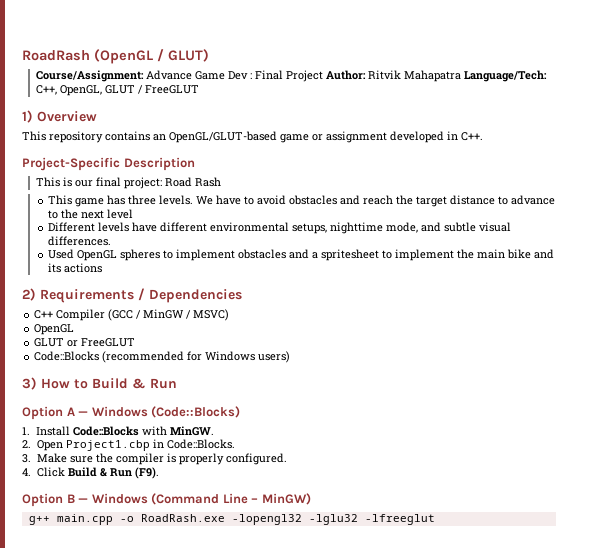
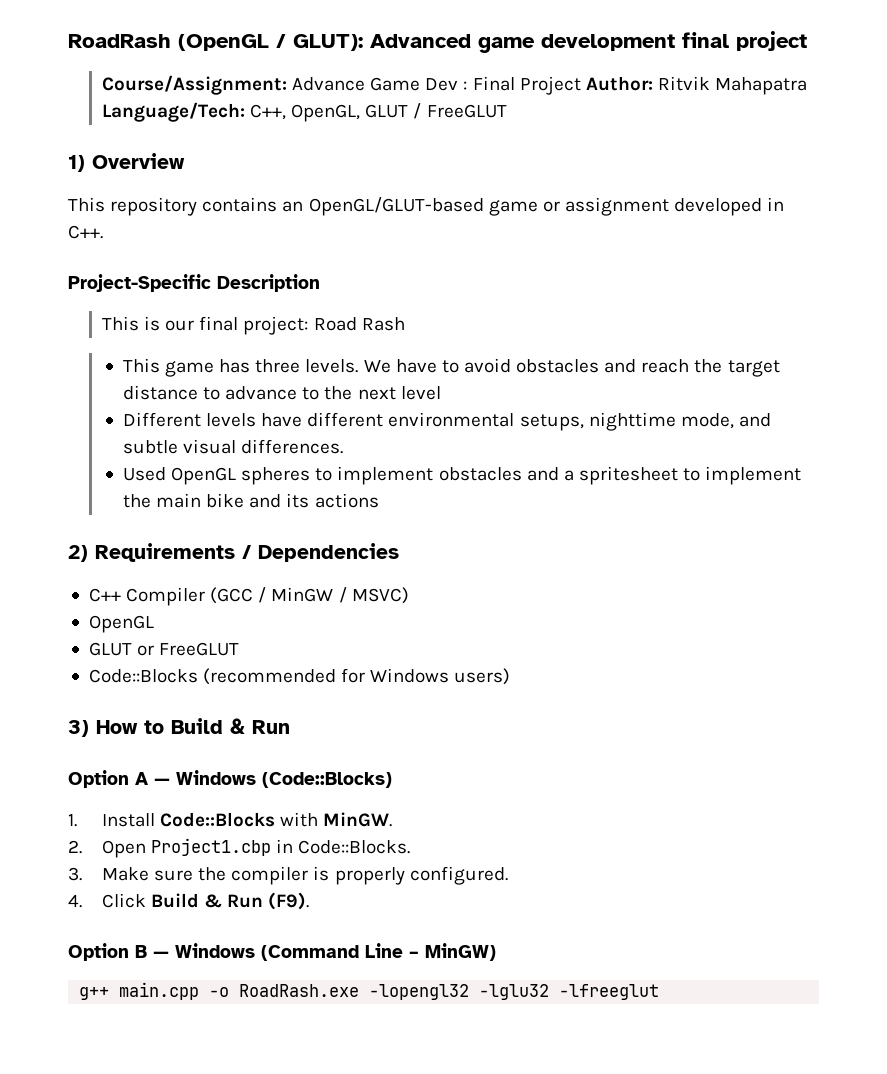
[168,49,209,62] GLUT) -> [293,31,807,53] GLUT): Advanced game development final project

